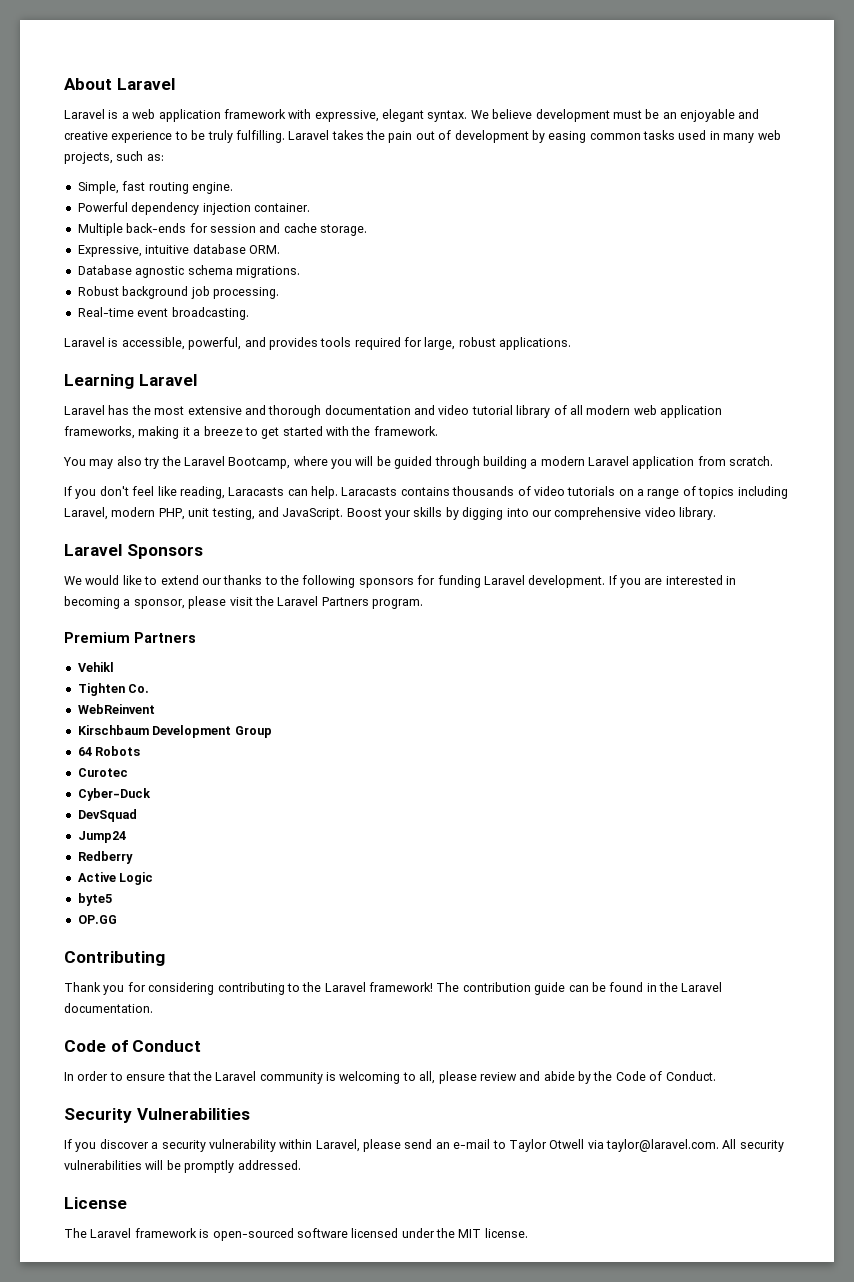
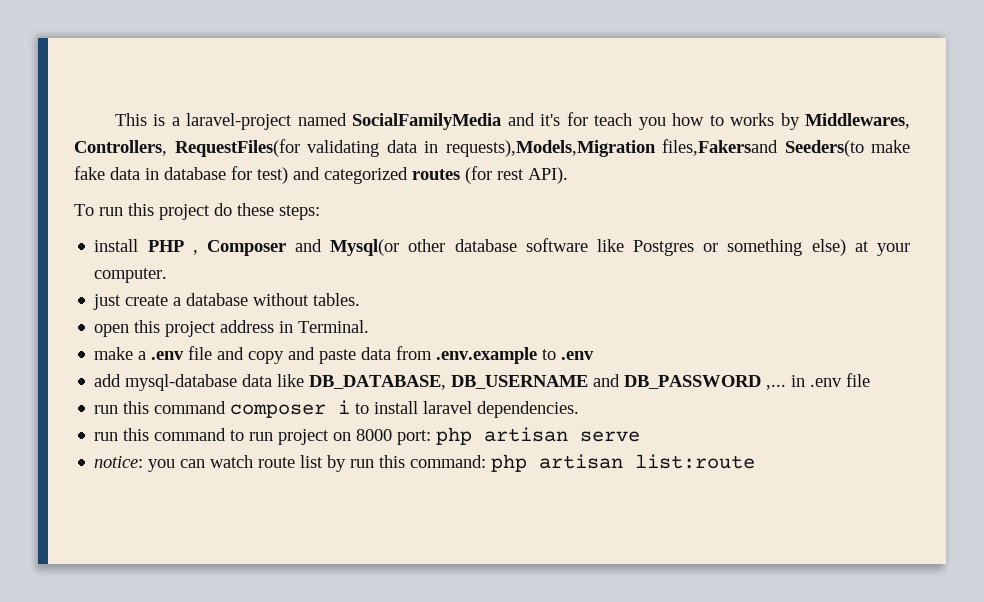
[64,78,175,90] [64,109,760,122] [64,130,781,143] [64,151,164,164] [77,181,233,194] [77,202,310,215] [77,223,367,236] [77,244,280,257] [77,265,300,278] [77,286,279,299] [77,307,249,320] [64,337,572,350] [64,374,197,389] [64,405,722,418] [64,426,438,439] [63,456,774,469] [64,486,788,499] [64,507,716,520] [64,544,203,559] [64,575,737,588] [64,596,423,609] [64,632,196,643] [77,662,114,672] [77,683,150,696] [77,704,155,714] [77,725,272,738] [77,746,141,756] [77,768,128,777] [77,788,151,801] [77,809,137,822] [77,831,126,843] [77,851,133,864] [77,872,154,885] [77,893,112,906] [77,915,117,924] [64,951,165,966] [64,982,723,995] [64,1003,153,1013] [64,1040,202,1052] [64,1071,716,1084] [64,1108,250,1123] [64,1139,784,1152] [64,1160,301,1173] [64,1197,127,1209] [64,1228,528,1241] About Laravel // Laravel is a web application framework with expressive, elegant syntax. We believe development must be an enjoyable and creative experience to be truly fulfilling. Laravel takes the pain out of development by easing common tasks used in many web projects, such as: // Simple, fast routing engine. // Powerful dependency injection container. // Multiple back-ends for session and cache storage. // Expressive, intuitive database ORM. // Database agnostic schema migrations. // Robust background job processing. // Real-time event broadcasting. // Laravel is accessible, powerful, and provides tools required for large, robust applications. // Learning Laravel // Laravel has the most extensive and thorough documentation and video tutorial library of all modern web application frameworks, making it a breeze to get started with the framework. // You may also try the Laravel Bootcamp, where you will be guided through building a modern Laravel application from scratch. // If you don't feel like reading, Laracasts can help. Laracasts contains thousands of video tutorials on a range of topics including Laravel, modern PHP, unit testing, and JavaScript. Boost your skills by digging into our comprehensive video library. // Laravel Sponsors // We would like to extend our thanks to the following sponsors for funding Laravel development. If you are interested in becoming a sponsor, please visit the Laravel Partners program. // Premium Partners // Vehikl // Tighten Co. // WebReinvent // Kirschbaum Development Group // 64 Robots // Curotec // Cyber-Duck // DevSquad // Jump24 // Redberry // Active Logic // byte5 // OP.GG // Contributing // Thank you for considering contributing to the Laravel framework! The contribution guide can be found in the Laravel documentation. // Code of Conduct // In order to ensure that the Laravel community is welcoming to all, please review and abide by the Code of Conduct. // Security Vulnerabilities // If you discover a security vulnerability within Laravel, please send an e-mail to Taylor Otwell via taylor@laravel.com. All security vulnerabilities will be promptly addressed. // License // The Laravel framework is open-sourced software licensed under the MIT license. -> [114,112,910,130] [74,139,910,157] [74,166,568,184] [74,203,320,220] [94,238,910,256] [94,268,168,283] [93,293,361,310] [94,320,370,337] [94,346,595,364] [94,373,871,391] [94,400,580,418] [94,427,641,445] [94,454,756,472] This is a laravel-project named SocialFamilyMedia and it's for teach you how to works by Middlewares, Controllers, RequestFiles(for validating data in requests),Models,Migration files,Fakersand Seeders(to make fake data in database for test) and categorized routes (for rest API). // To run this project do these steps: // install PHP , Composer and Mysql(or other database software like Postgres or something else) at your computer. // just create a database without tables. // open this project address in Terminal. // make a .env file and copy and paste data from .env.example to .env // add mysql-database data like DB_DATABASE, DB_USERNAME and DB_PASSWORD ,... in .env file // run this command composer i to install laravel dependencies. // run this command to run project on 8000 port: php artisan serve // notice: you can watch route list by run this command: php artisan list:route

